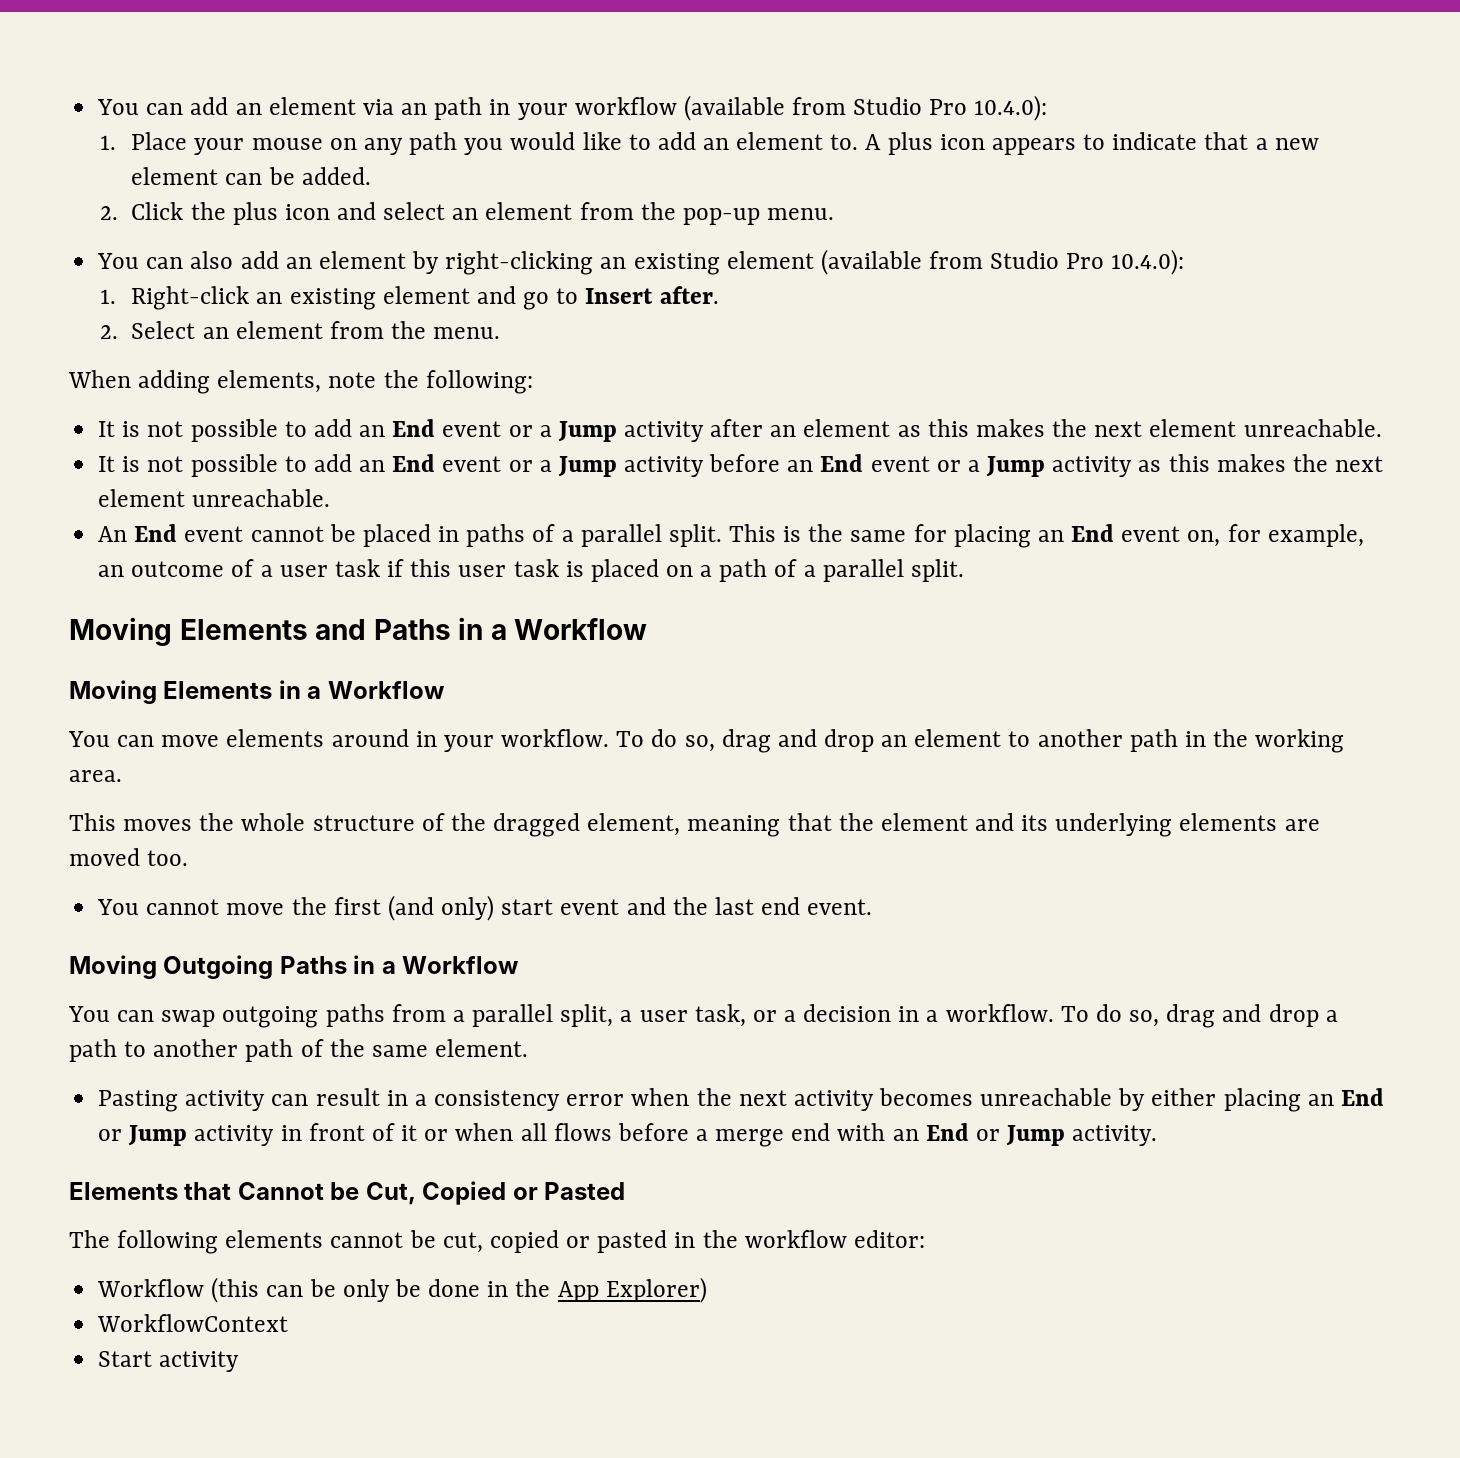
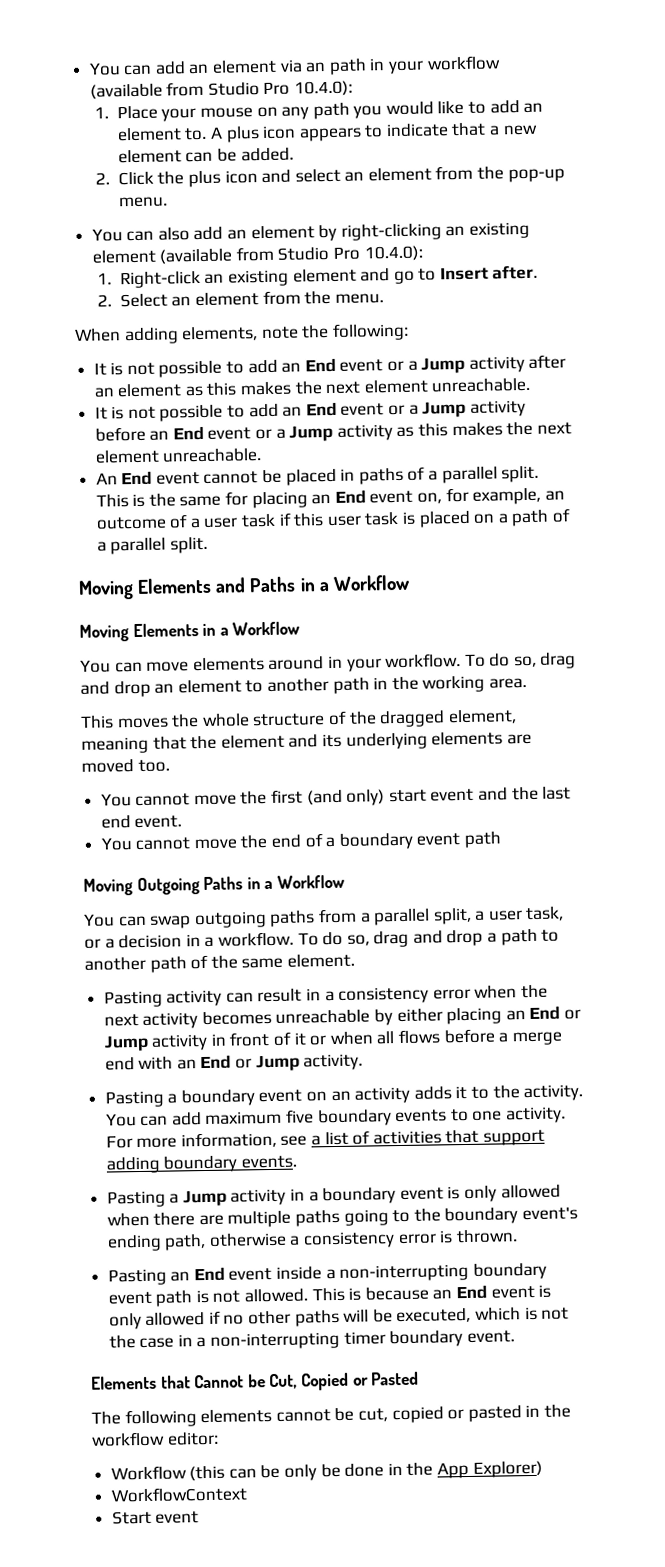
(873, 907) none -> [100,831,503,851] // You cannot move the end of a boundary event path
(1158, 1135) none -> [104,1084,584,1108] [105,1106,567,1127] [105,1129,546,1149] [105,1155,297,1174] [106,1184,561,1208] [106,1206,579,1228] [106,1229,518,1252] [107,1262,547,1286] [107,1284,552,1307] [108,1306,570,1330] [108,1330,515,1350] // Pasting a boundary event on an activity adds it to the activity. You can add maximum five boundary events to one activity. For more information, see a list of activities that support adding boundary events. // Pasting a Jump activity in a boundary event is only allowed when there are multiple paths going to the boundary event's ending path, otherwise a consistency error is thrown. // Pasting an End event inside a non-interrupting boundary event path is not allowed. This is because an End event is only allowed if no other paths will be executed, which is not the case in a non-interrupting timer boundary event.
[159,1351,240,1372] activity -> [155,1511,200,1524] event

